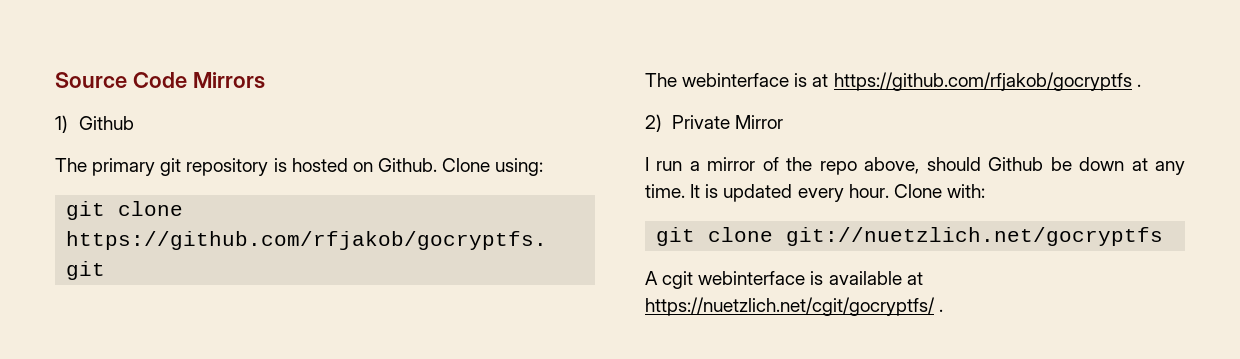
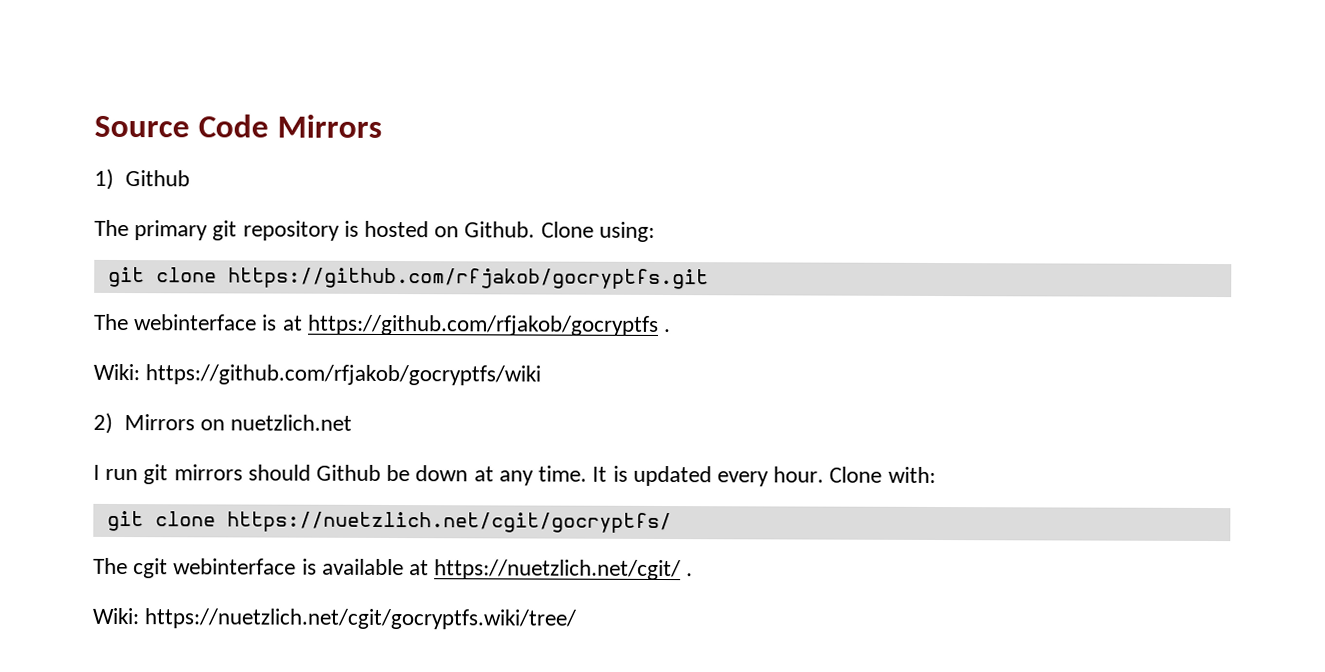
(1141, 85) none -> [93,363,542,386] // Wiki: https://github.com/rfjakob/gocryptfs/wiki
[671,115,783,129] Private Mirror -> [123,414,352,431] Mirrors on nuetzlich.net
[689,157,920,175] a mirror of the repo above, -> [143,464,243,485] git mirrors
[786,227,1164,246] [645,271,658,285] git://nuetzlich.net/gocryptfs // A -> [226,511,672,534] [93,557,128,575] https://nuetzlich.net/cgit/gocryptfs/ // The
[645,297,944,316] https://nuetzlich.net/cgit/gocryptfs/ . -> [434,559,694,581] [92,607,577,630] https://nuetzlich.net/cgit/ . // Wiki: https://nuetzlich.net/cgit/gocryptfs.wiki/tree/

